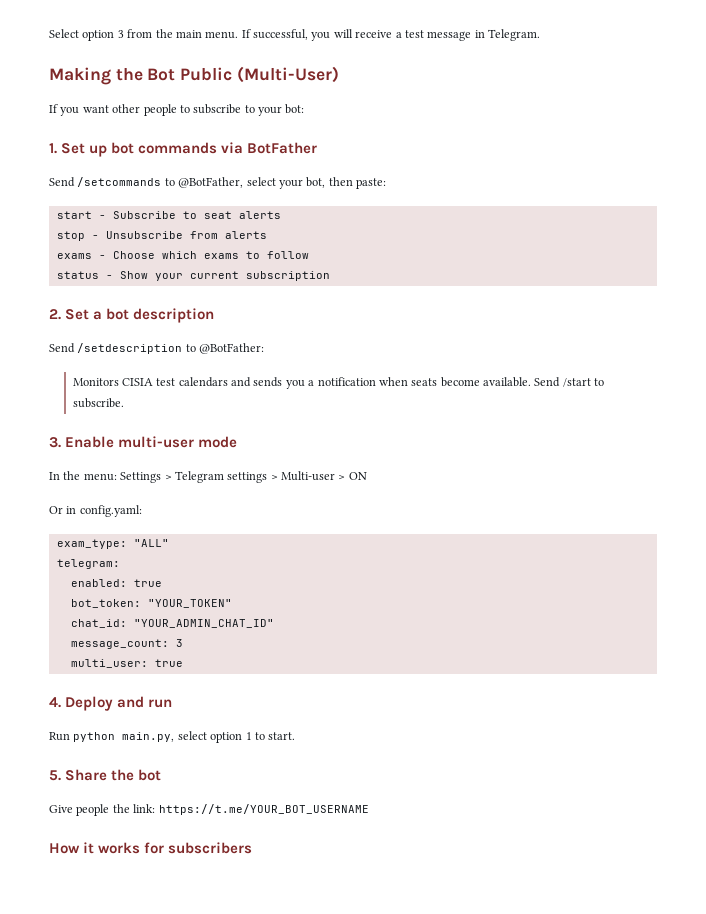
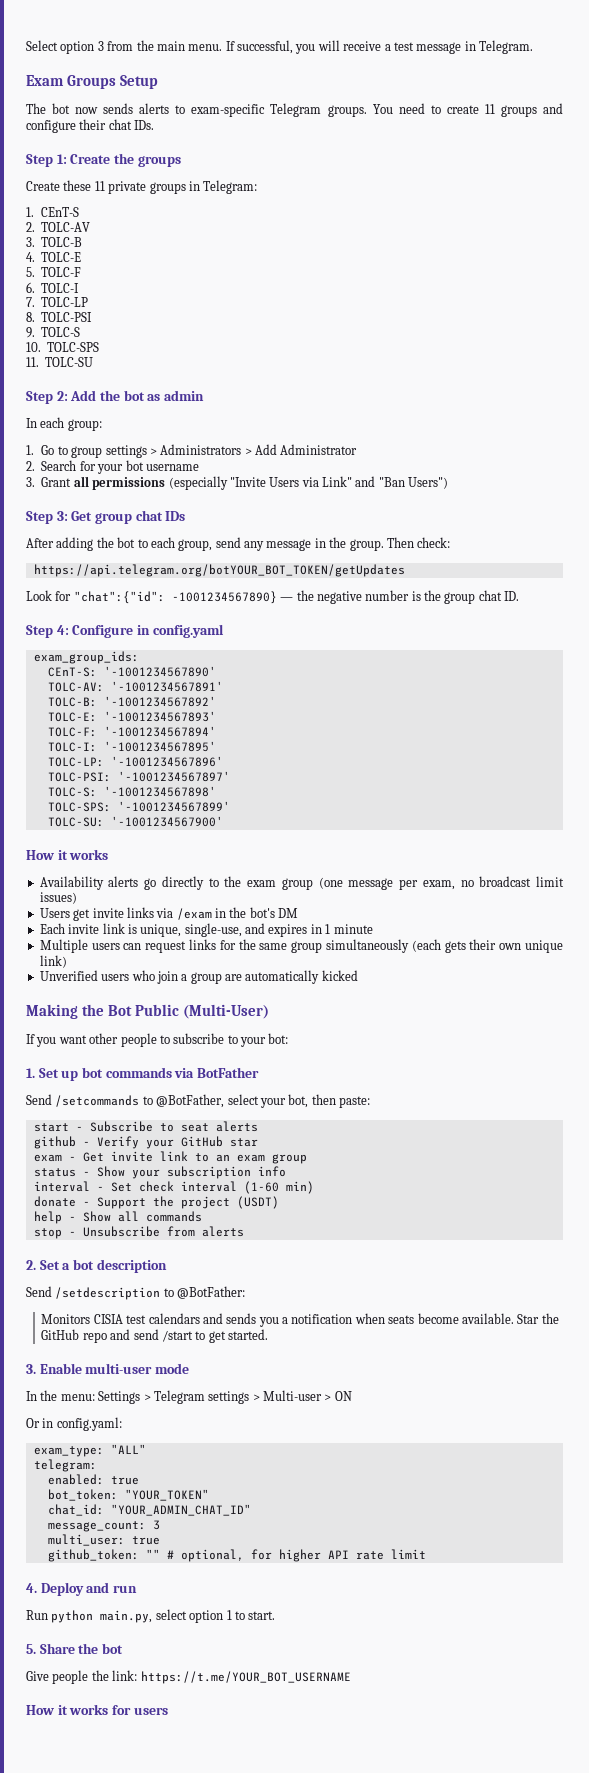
(540, 35) none -> [26,75,158,89] [26,103,563,117] [26,119,155,133] [26,153,181,167] [26,180,258,194] [26,207,80,217] [26,222,91,232] [26,237,83,247] [26,252,82,262] [26,267,82,277] [26,282,80,293] [26,297,89,307] [26,312,93,322] [26,327,81,338] [26,342,100,352] [26,357,94,367] [26,390,204,404] [26,417,102,431] [26,444,358,458] [26,460,199,474] [26,476,449,490] [26,510,186,524] [26,537,451,551] [33,564,405,577] [26,590,520,604] [26,624,224,638] [33,651,139,664] [47,666,216,677] [47,681,223,692] [47,696,216,707] [47,711,216,722] [47,726,216,737] [47,741,216,752] [47,756,223,767] [47,771,230,782] [47,786,216,797] [47,801,230,812] [47,816,223,827] [26,849,109,860] [39,876,564,890] [39,892,77,904] [39,907,299,921] [39,923,373,937] [39,939,563,953] [39,955,67,968] [39,970,358,984] // Exam Groups Setup // The bot now sends alerts to exam-specific Telegram groups. You need to create 11 groups and configure their chat IDs. // Step 1: Create the groups // Create these 11 private groups in Telegram: // 1. CEnT-S // 2. TOLC-AV // 3. TOLC-B // 4. TOLC-E // 5. TOLC-F // 6. TOLC-I // 7. TOLC-LP // 8. TOLC-PSI // 9. TOLC-S // 10. TOLC-SPS // 11. TOLC-SU // Step 2: Add the bot as admin // In each group: // 1. Go to group settings > Administrators > Add Administrator // 2. Search for your bot username // 3. Grant all permissions (especially "Invite Users via Link" and "Ban Users") // Step 3: Get group chat IDs // After adding the bot to each group, send any message in the group. Then check: // https://api.telegram.org/botYOUR_BOT_TOKEN/getUpdates // Look for "chat":{"id": -1001234567890} — the negative number is the group chat ID. // Step 4: Configure in config.yaml // exam_group_ids: // CEnT-S: '-1001234567890' // TOLC-AV: '-1001234567891' // TOLC-B: '-1001234567892' // TOLC-E: '-1001234567893' // TOLC-F: '-1001234567894' // TOLC-I: '-1001234567895' // TOLC-LP: '-1001234567896' // TOLC-PSI: '-1001234567897' // TOLC-S: '-1001234567898' // TOLC-SPS: '-1001234567899' // TOLC-SU: '-1001234567900' // How it works // Availability alerts go directly to the exam group (one message per exam, no broadcast limit issues) // Users get invite links via /exam in the bot's DM // Each invite link is unique, single-use, and expires in 1 minute // Multiple users can request links for the same group simultaneously (each gets their own unique link) // Unverified users who join a group are automatically kicked
(281, 215) none -> [33,1136,258,1149] [33,1151,307,1164] [33,1166,286,1179] [33,1181,314,1194] [33,1196,279,1209] [33,1211,202,1224] // github - Verify your GitHub star // exam - Get invite link to an exam group // status - Show your subscription info // interval - Set check interval (1-60 min) // donate - Support the project (USDT) // help - Show all commands
[56,251,309,259] [56,271,330,281] // exams - Choose which exams to follow // status - Show your current subscription -> (244, 1231) none
[534,377,605,387] [72,398,124,408] Send /start to subscribe. -> [517,1313,559,1324] [41,1329,269,1343] Star the GitHub repo and send /start to get started.
(183, 663) none -> [47,1549,426,1562] // github_token: "" # optional, for higher API rate limit
[168,842,253,854] subscribers -> [133,1707,168,1715] users

